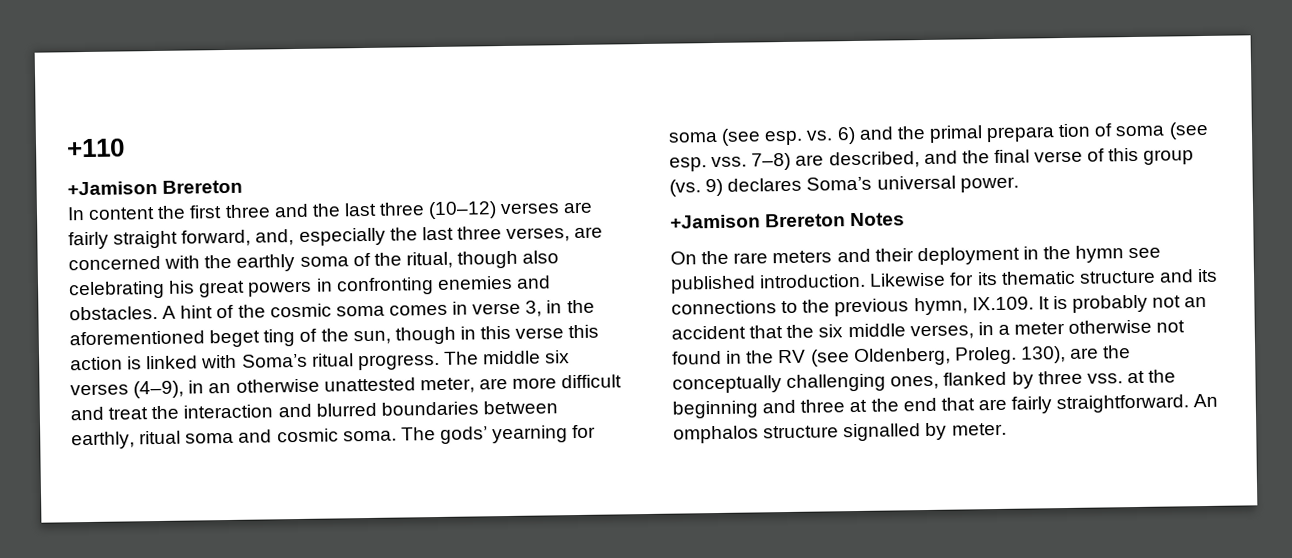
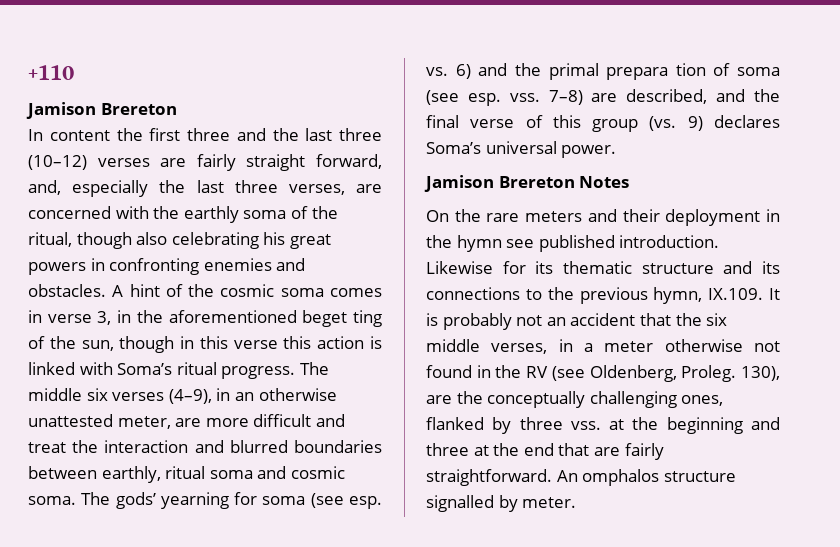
[67,180,158,196] +Jamison -> [26,102,96,119] Jamison
[670,214,761,229] +Jamison -> [424,175,494,192] Jamison

